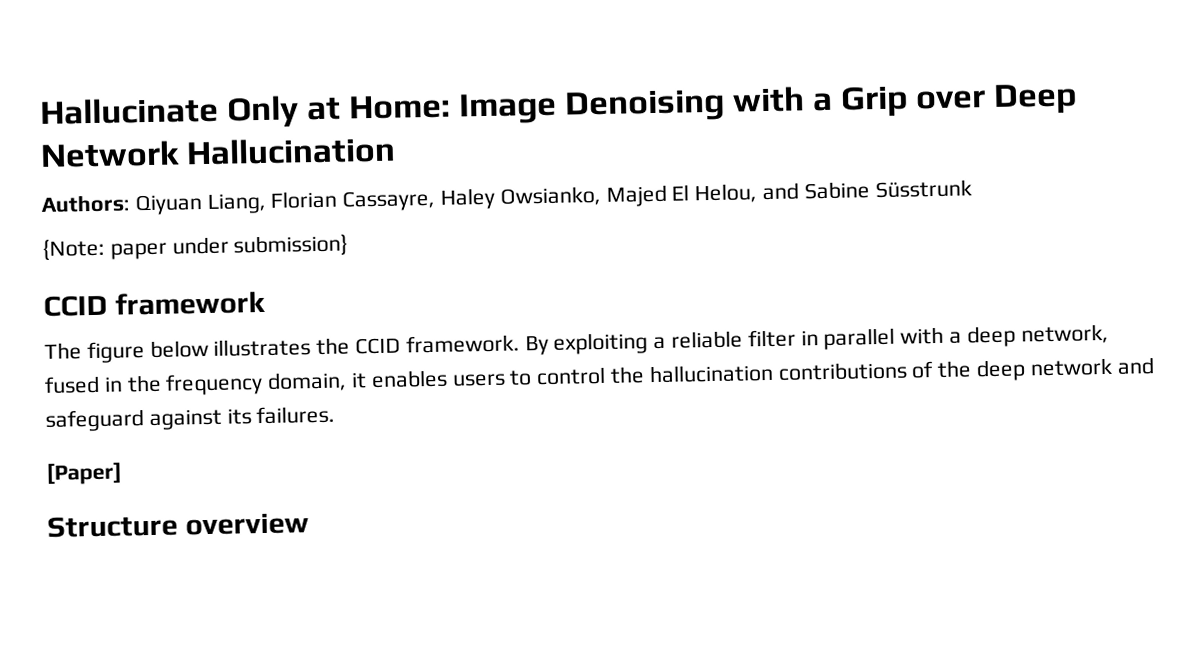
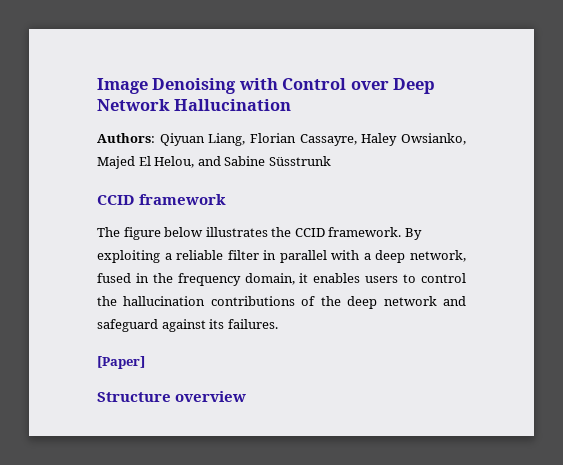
[39,94,452,128] Hallucinate Only at Home: -> (97, 86) none
[812,85,909,117] a Grip -> [282,78,347,90] Control
[42,234,349,261] // {Note: paper under submission} -> (331, 161) none

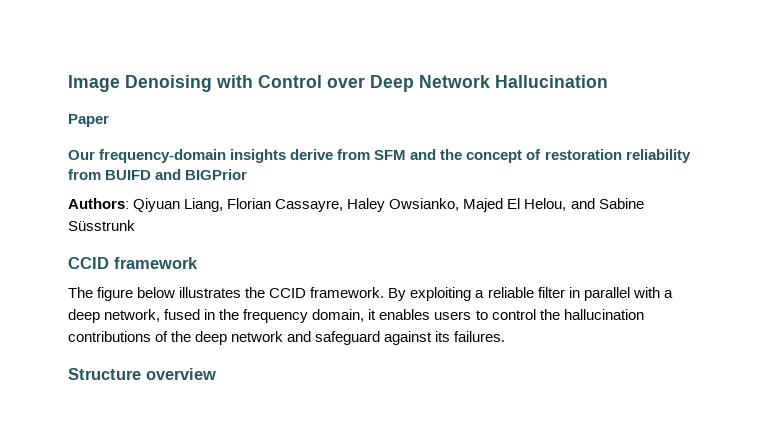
(292, 105) none -> [68,114,109,127] [68,149,691,163] [68,169,248,180] // Paper // Our frequency-domain insights derive from SFM and the concept of restoration reliability from BUIFD and BIGPrior
[97,356,145,369] // [Paper] -> (506, 336) none

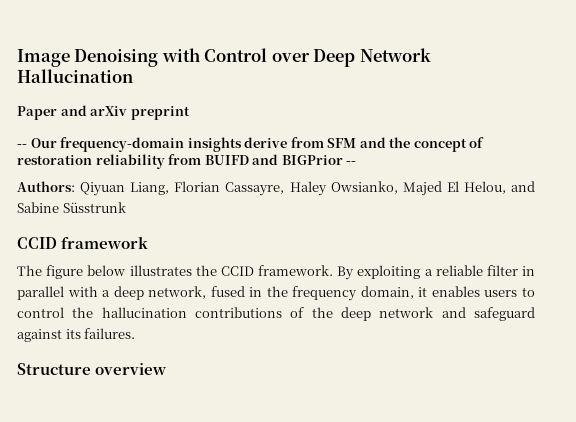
(109, 120) // -> [60,105,190,120] [17,144,27,148] and arXiv preprint // --
(248, 174) none -> [346,161,357,165] --

